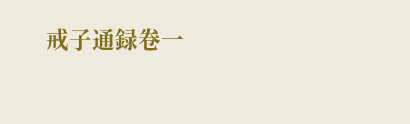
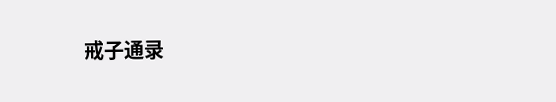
[115,28,184,51] 録卷一 -> [143,39,165,61] 录

